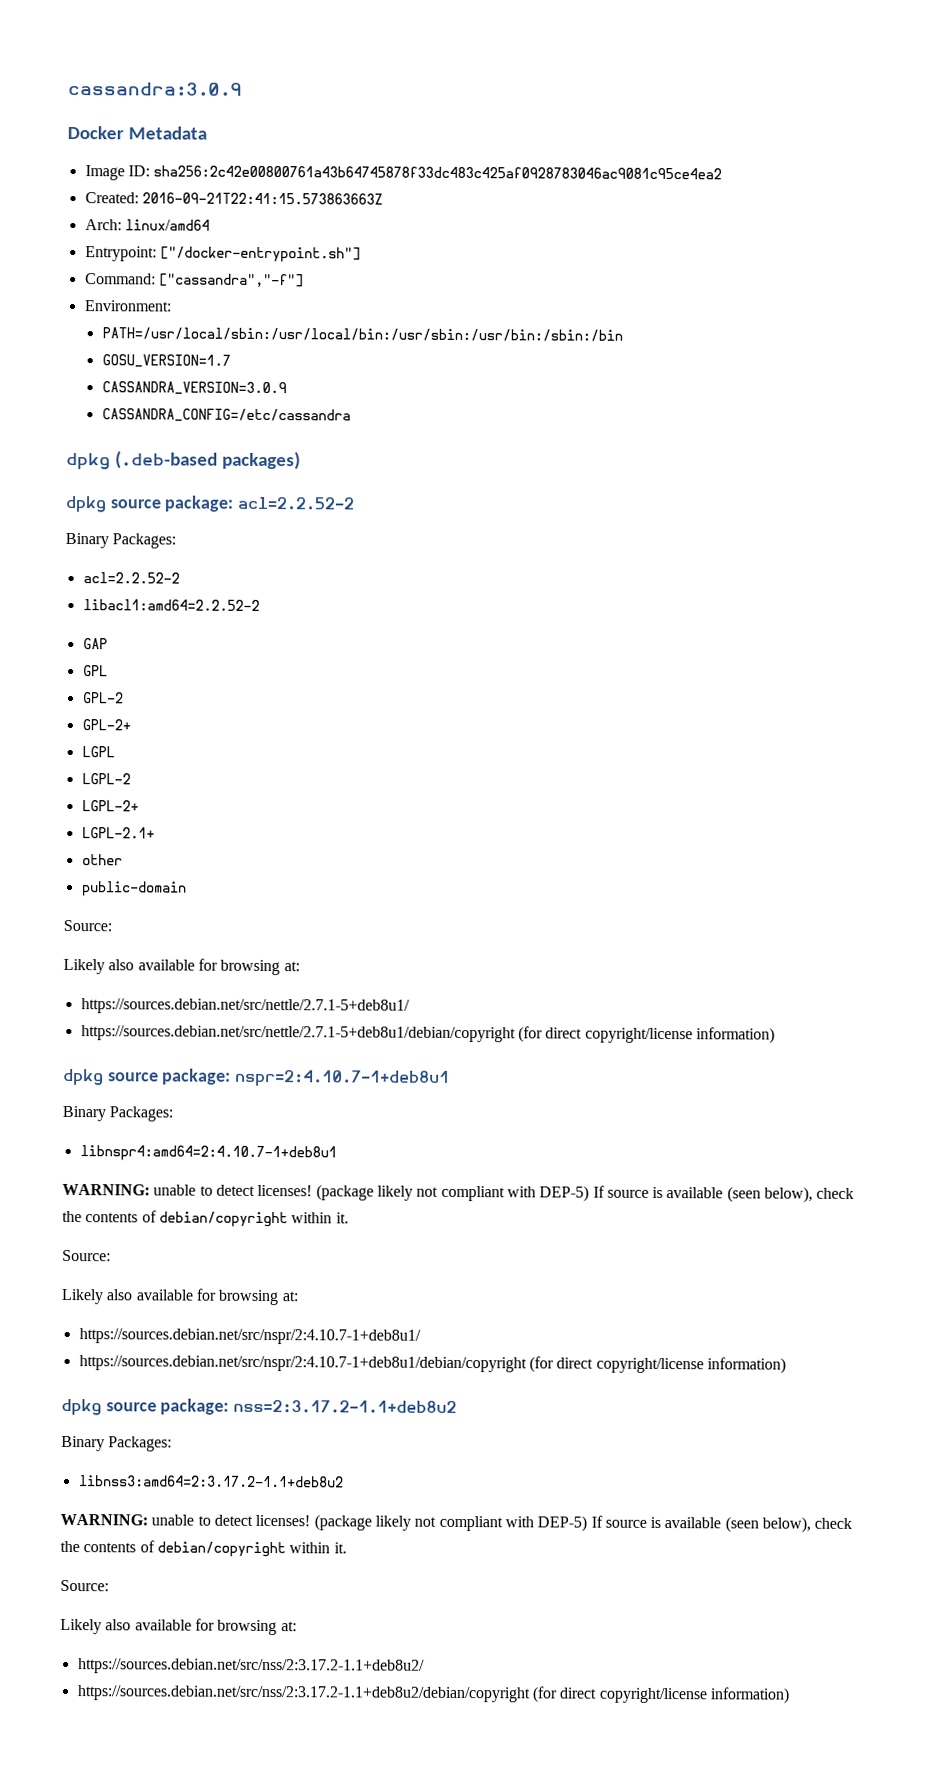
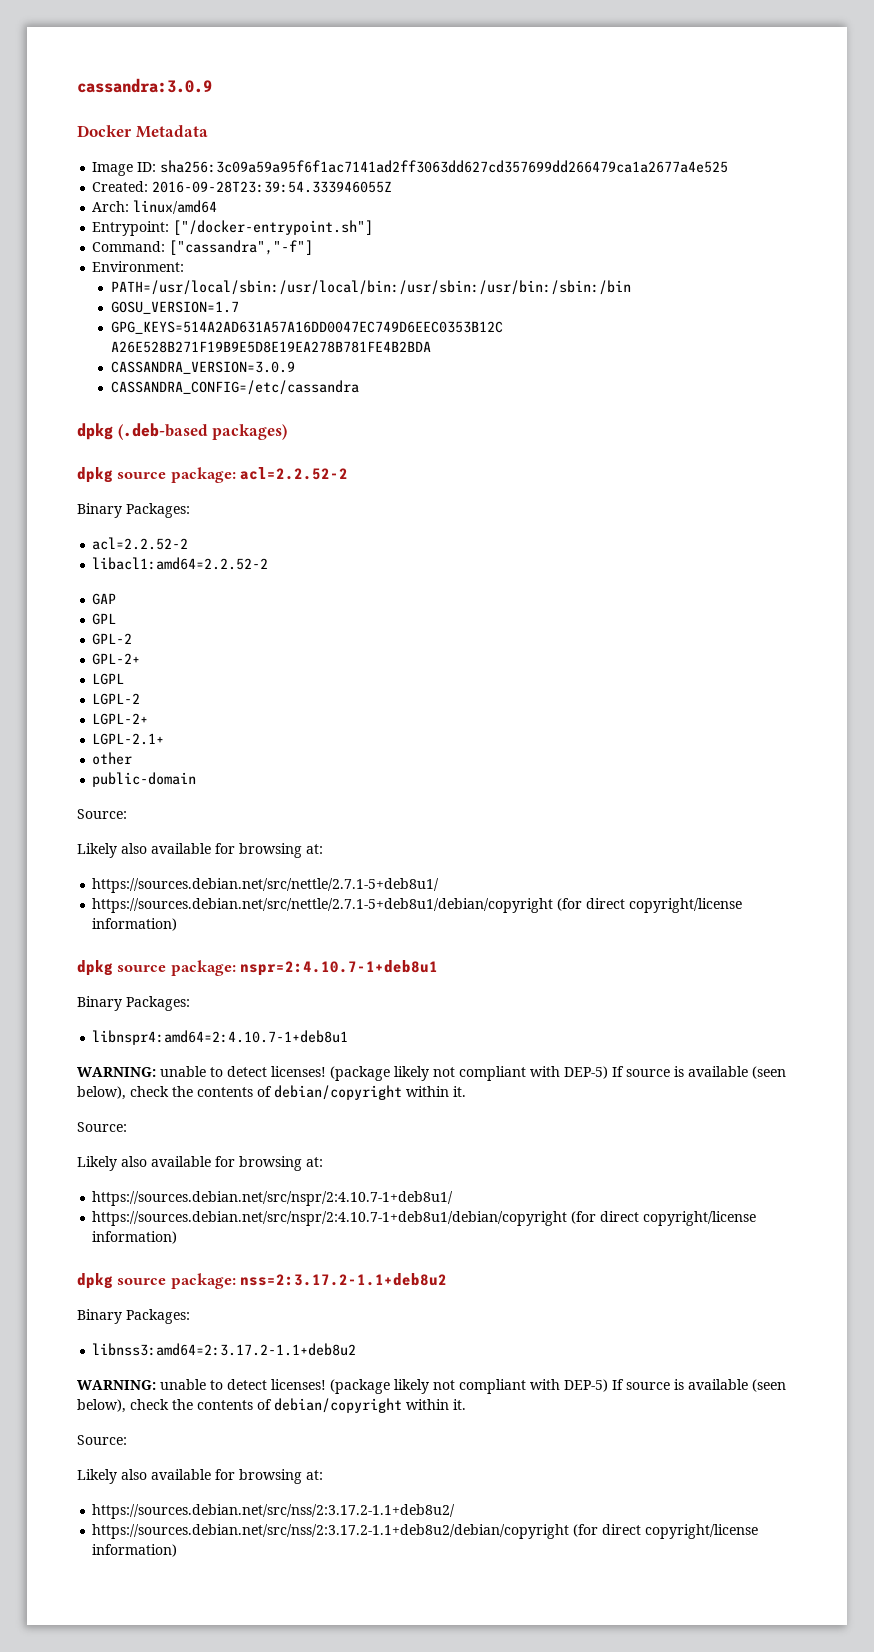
[153,165,723,180] sha256:2c42e00800761a43b64745878f33dc483c425af0928783046ac9081c95ce4ea2 -> [160,160,729,173] sha256:3c09a59a95f6f1ac7141ad2ff3063dd627cd357699dd266479ca1a2677a4e525
[141,192,383,205] 2016-09-21T22:41:15.573863663Z -> [152,181,393,193] 2016-09-28T23:39:54.333946055Z
(231, 361) none -> [110,321,503,334] [110,341,431,353] // GPG_KEYS=514A2AD631A57A16DD0047EC749D6EEC0353B12C A26E528B271F19B9E5D8E19EA278B781FE4B2BDA

